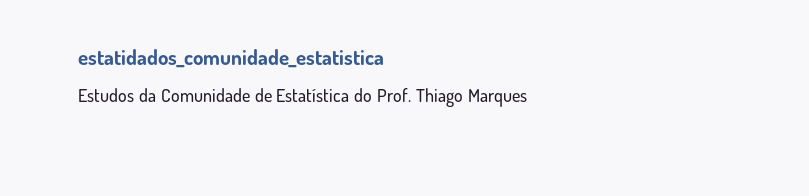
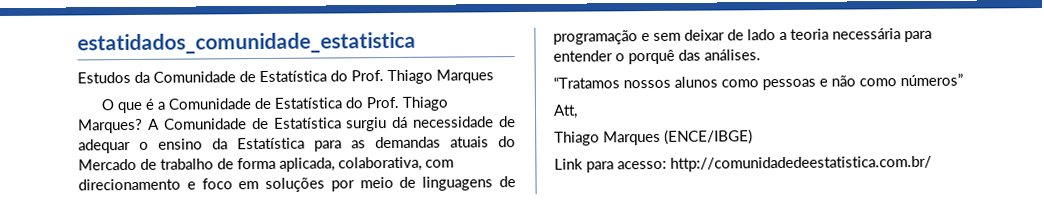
(527, 98) none -> [101,96,449,114] [78,116,516,134] [78,136,516,154] [78,156,454,172] [78,176,516,192] [553,28,932,45] [553,49,761,65] [553,73,963,91] [553,104,578,119] [554,129,753,146] [554,155,932,173] // O que é a Comunidade de Estatística do Prof. Thiago Marques? A Comunidade de Estatística surgiu dá necessidade de adequar o ensino da Estatística para as demandas atuais do Mercado de trabalho de forma aplicada, colaborativa, com direcionamento e foco em soluções por meio de linguagens de programação e sem deixar de lado a teoria necessária para entender o porquê das análises. // “Tratamos nossos alunos como pessoas e não como números” // Att, // Thiago Marques (ENCE/IBGE) // Link para acesso: http://comunidadedeestatistica.com.br/

